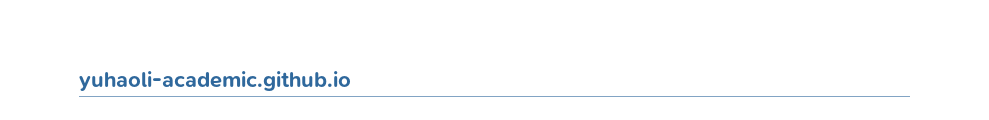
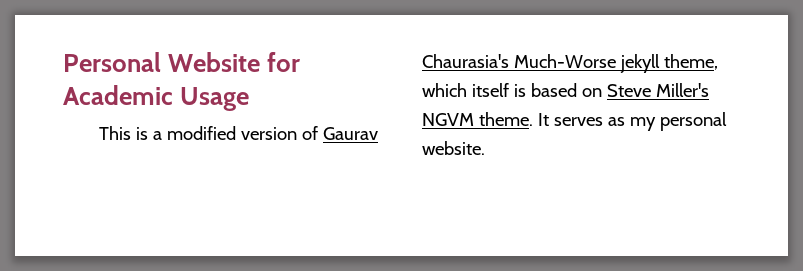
[79,71,351,91] yuhaoli-academic.github.io -> [63,52,301,72] [63,85,250,111] [99,126,379,140] [422,54,718,73] [422,83,709,97] [422,112,727,131] [422,141,485,155] Personal Website for Academic Usage // This is a modified version of Gaurav Chaurasia's Much-Worse jekyll theme, which itself is based on Steve Miller's NGVM theme. It serves as my personal website.

